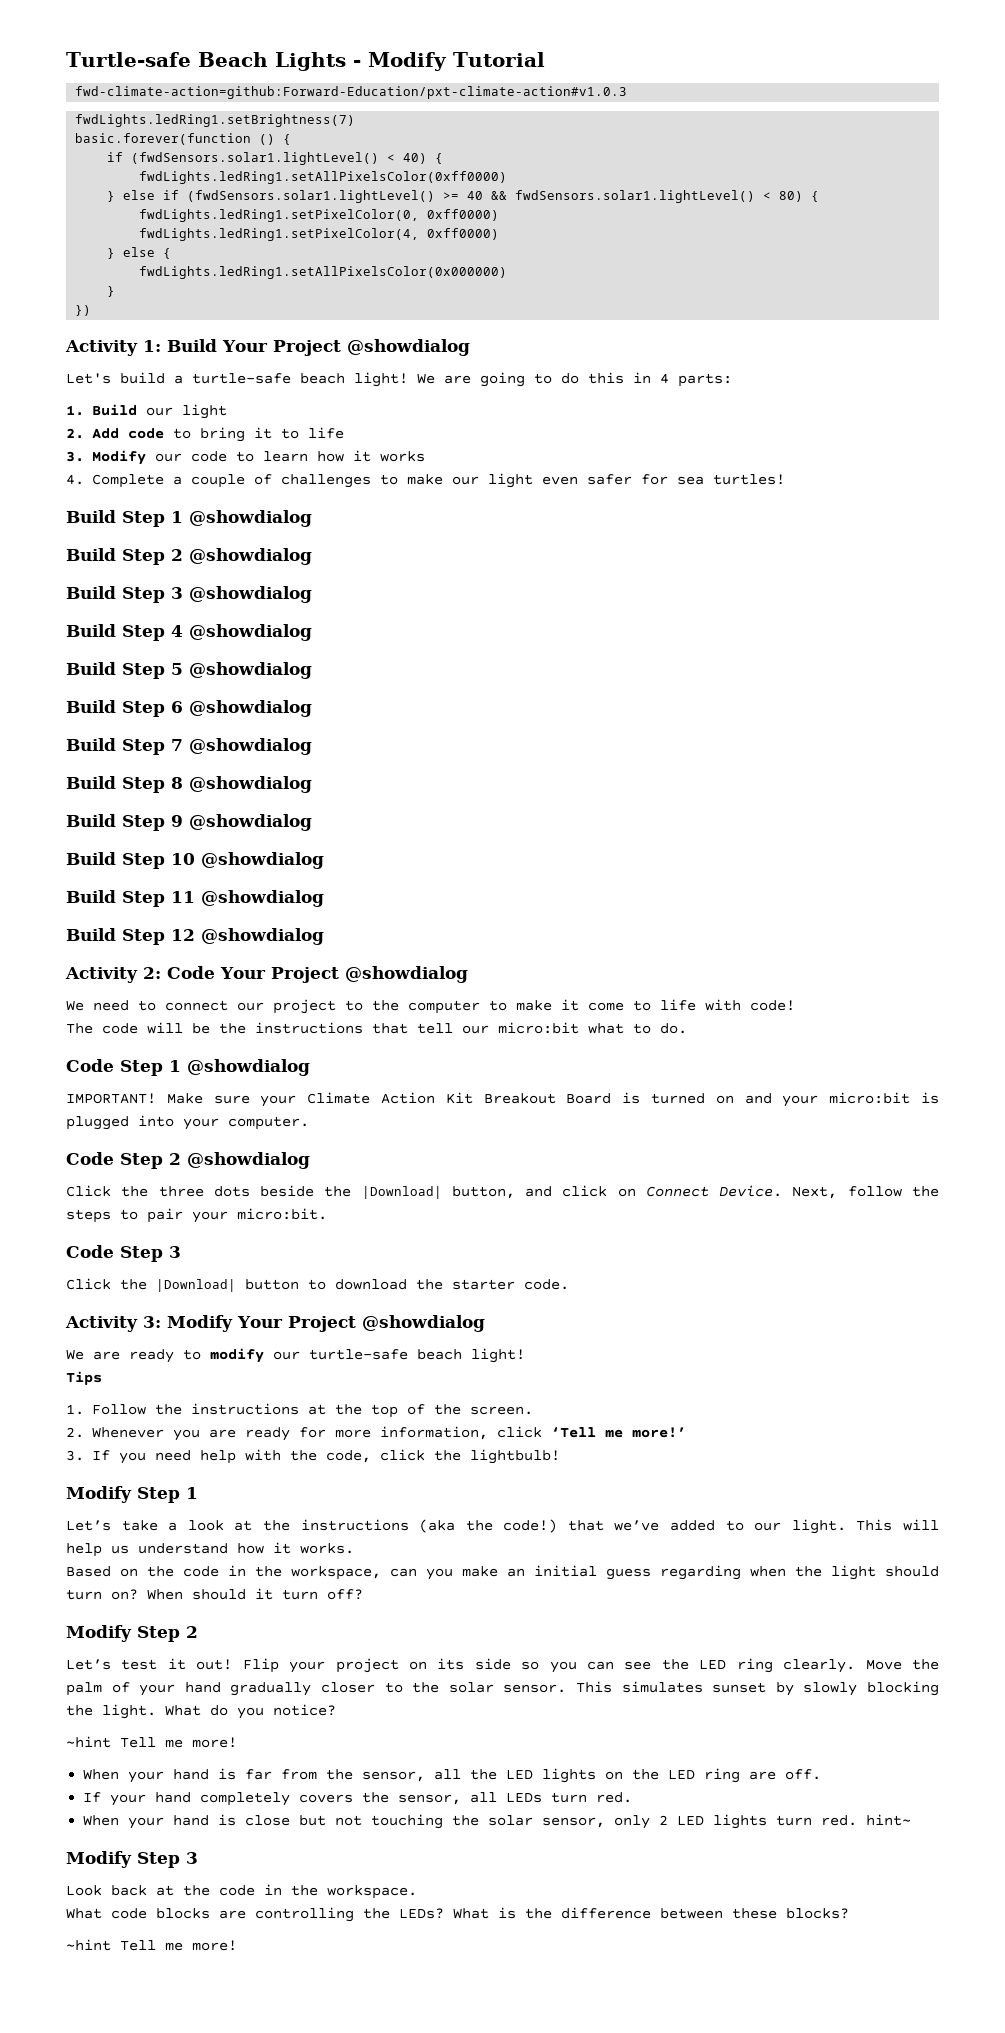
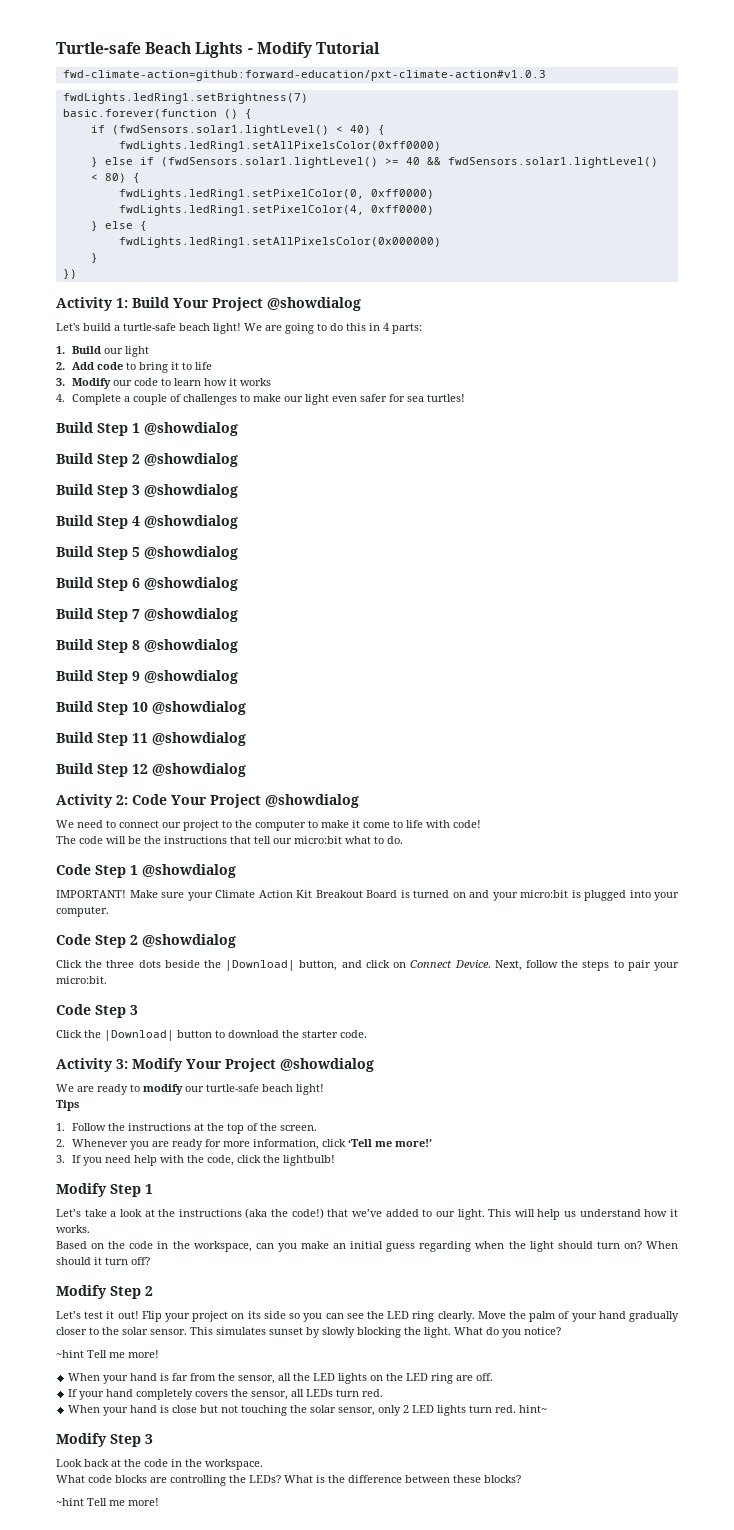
[75,86,628,99] fwd-climate-action=github:Forward-Education/pxt-climate-action#v1.0.3 -> [62,70,546,81] fwd-climate-action=github:forward-education/pxt-climate-action#v1.0.3

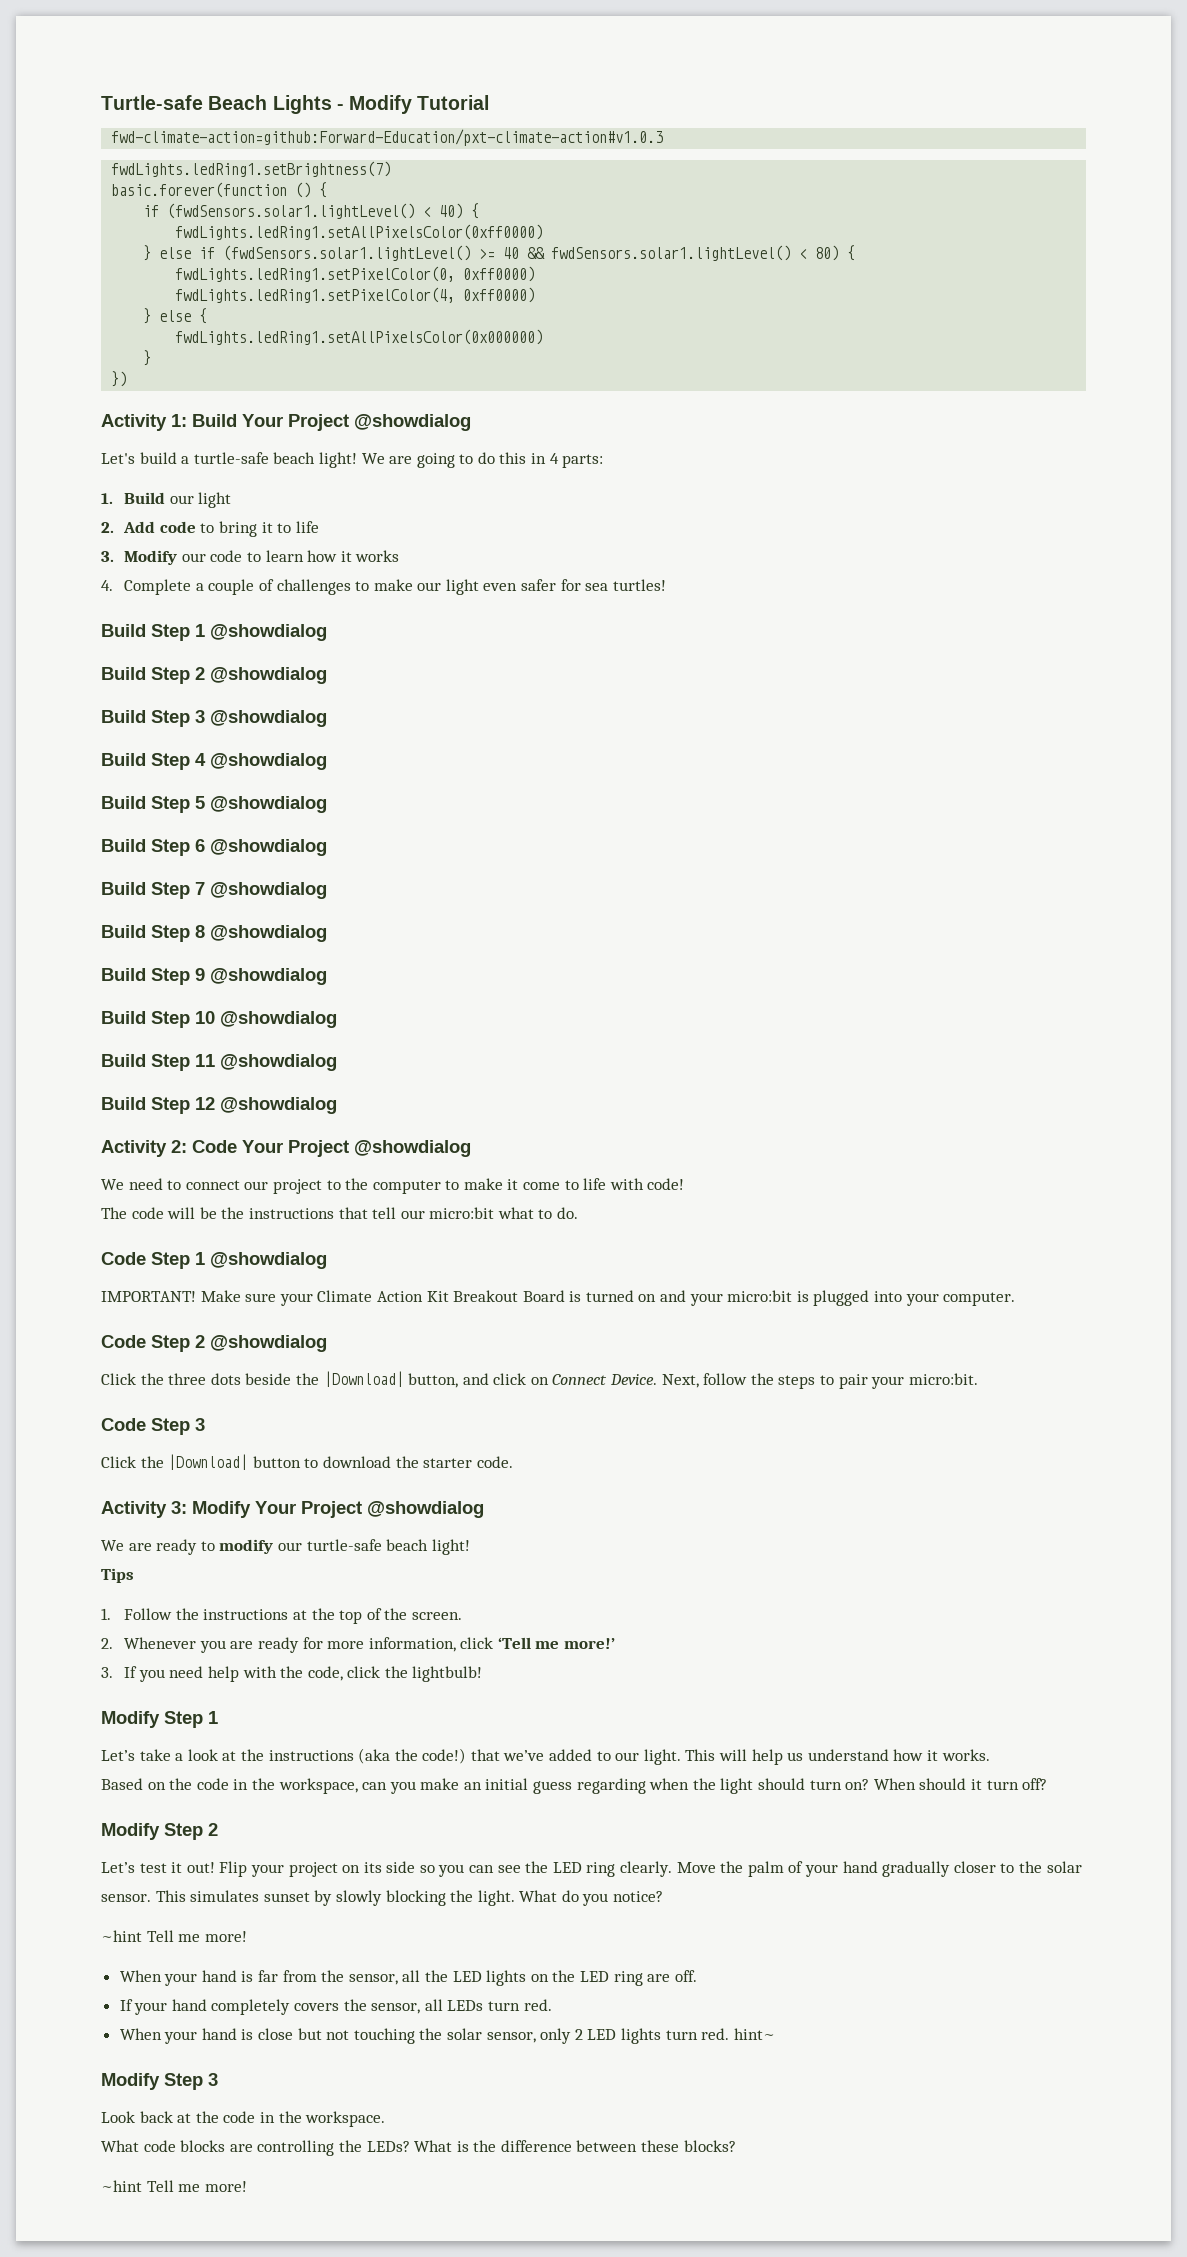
[62,70,546,81] fwd-climate-action=github:forward-education/pxt-climate-action#v1.0.3 -> [111,129,664,146] fwd-climate-action=github:Forward-Education/pxt-climate-action#v1.0.3

